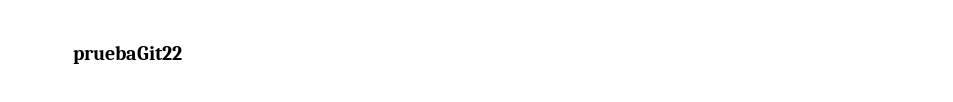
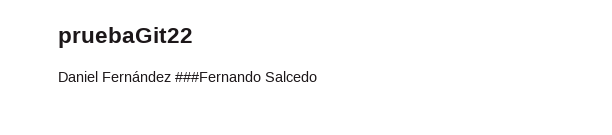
(182, 54) none -> [58,71,317,82] // Daniel Fernández ###Fernando Salcedo

